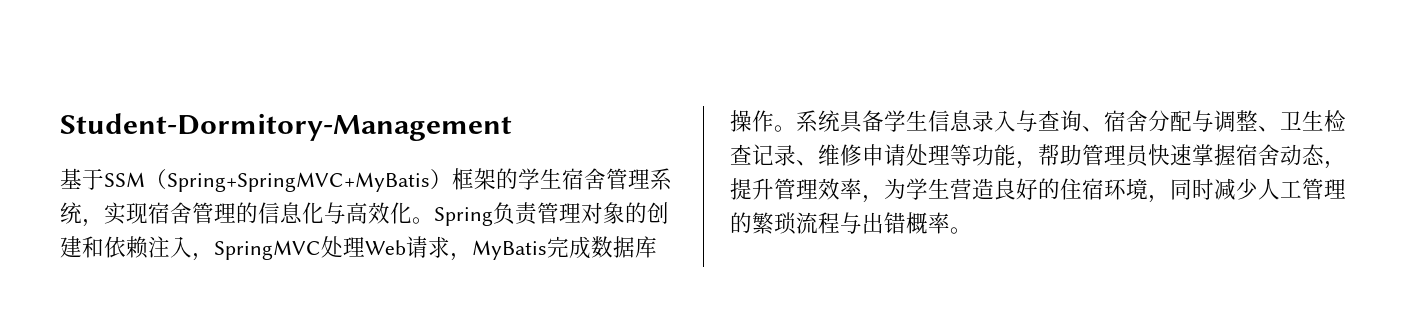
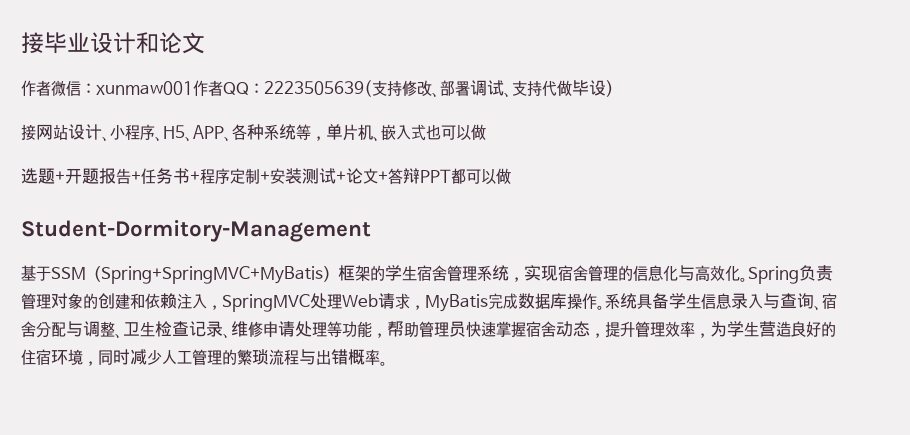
(60, 127) none -> [21,32,205,54] [21,80,614,98] [21,124,486,142] [21,168,511,185] 接毕业设计和论文 // 作者微信：xunmaw001作者QQ：2223505639(支持修改、部署调试、支持代做毕设) // 接网站设计、小程序、H5、APP、各种系统等，单片机、嵌入式也可以做 // 选题+开题报告+任务书+程序定制+安装测试+论文+答辩PPT都可以做 //

